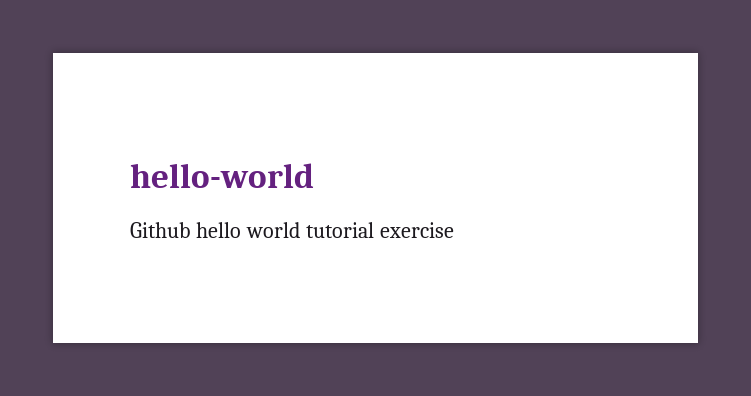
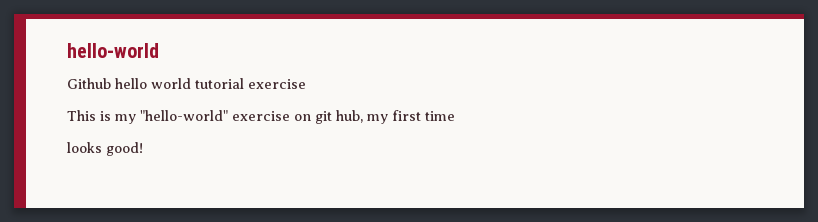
(454, 230) none -> [67,110,455,124] [67,142,143,156] // This is my "hello-world" exercise on git hub, my first time // looks good!

